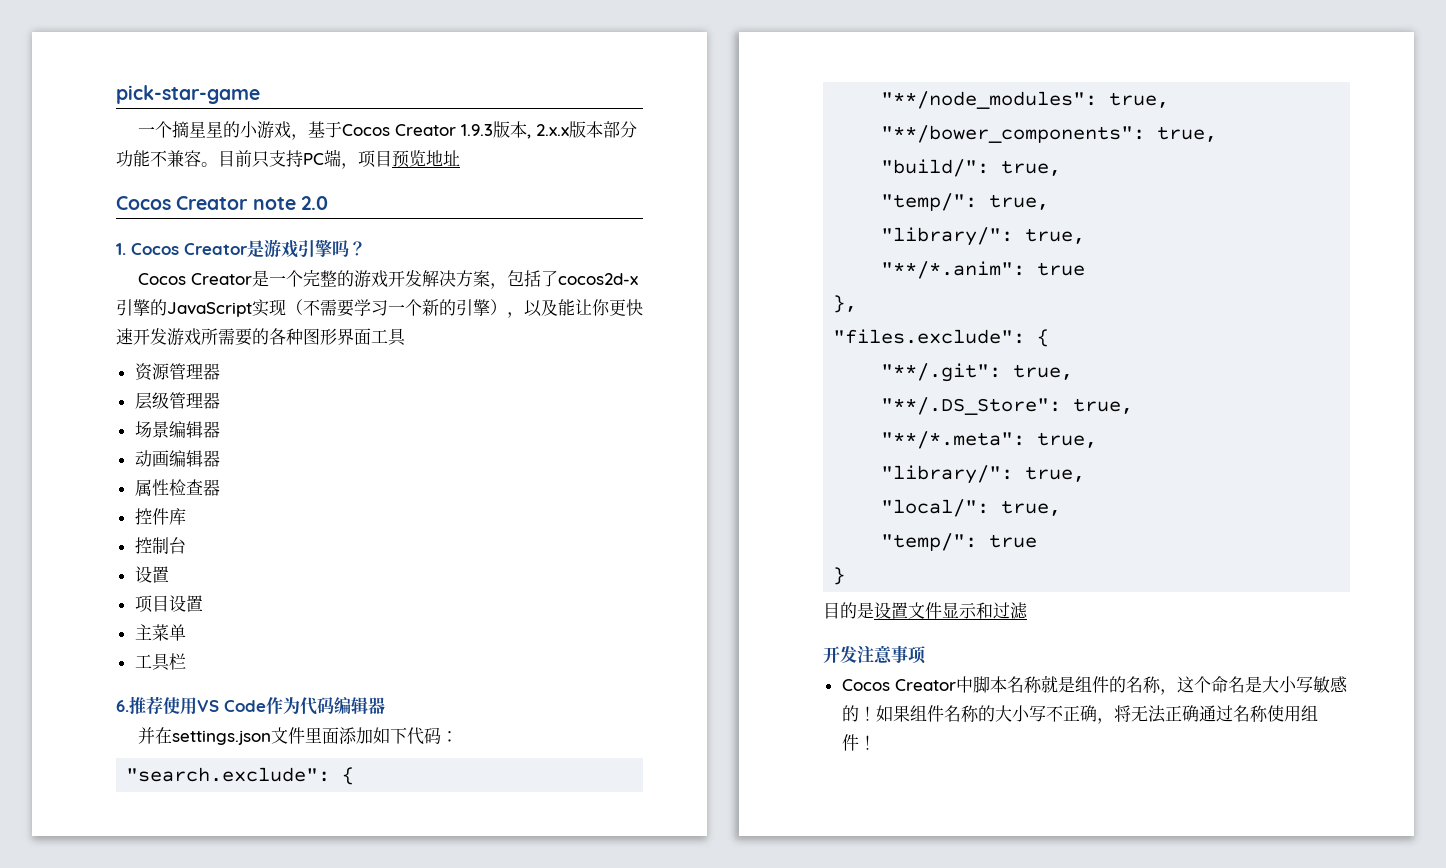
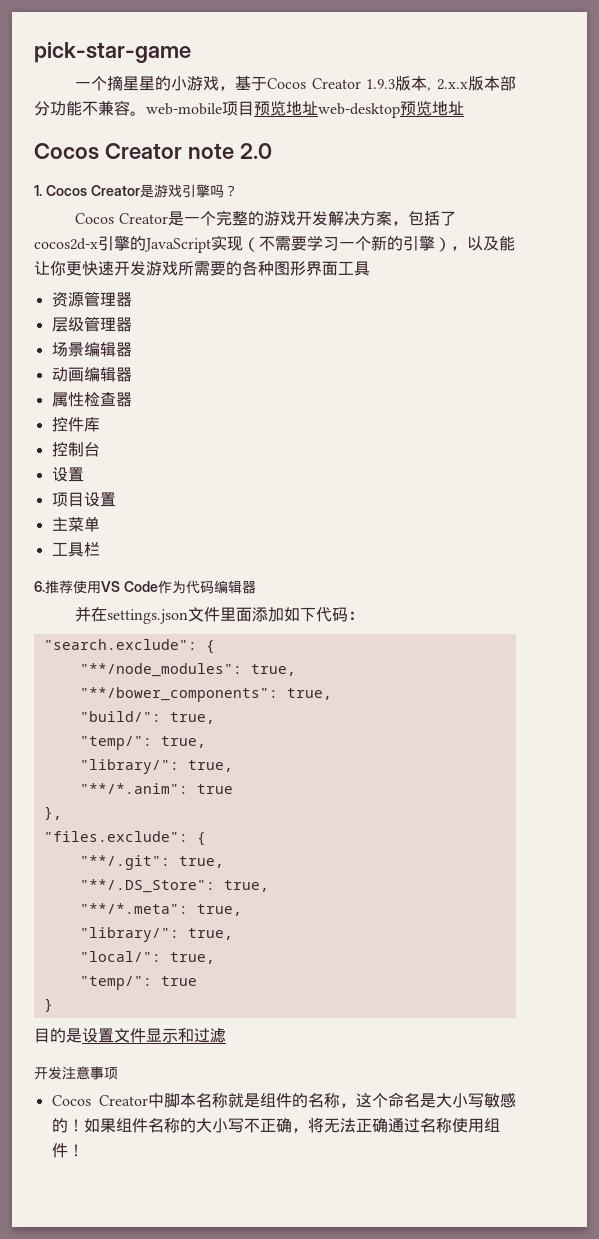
[218,149,358,169] 目前只支持PC端， -> [146,103,222,115] web-mobile
(460, 158) none -> [318,100,464,118] web-desktop预览地址

